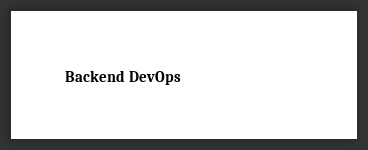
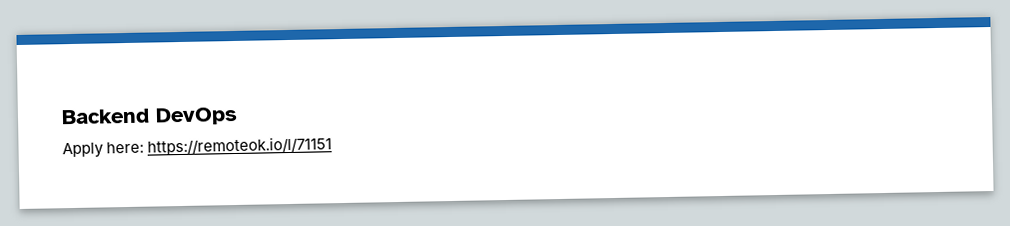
(181, 78) none -> [62,136,333,159] // Apply here: https://remoteok.io/l/71151

